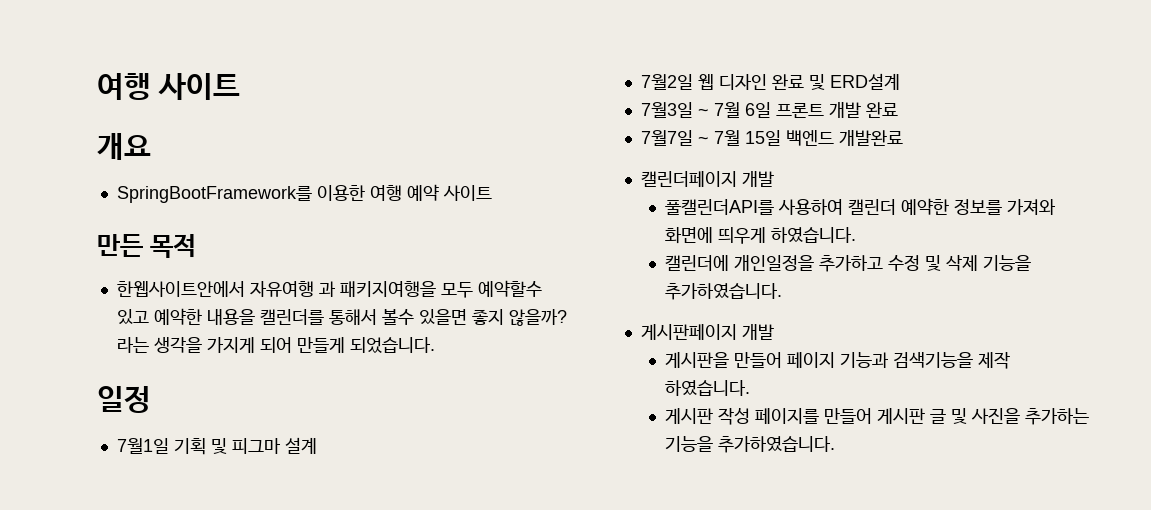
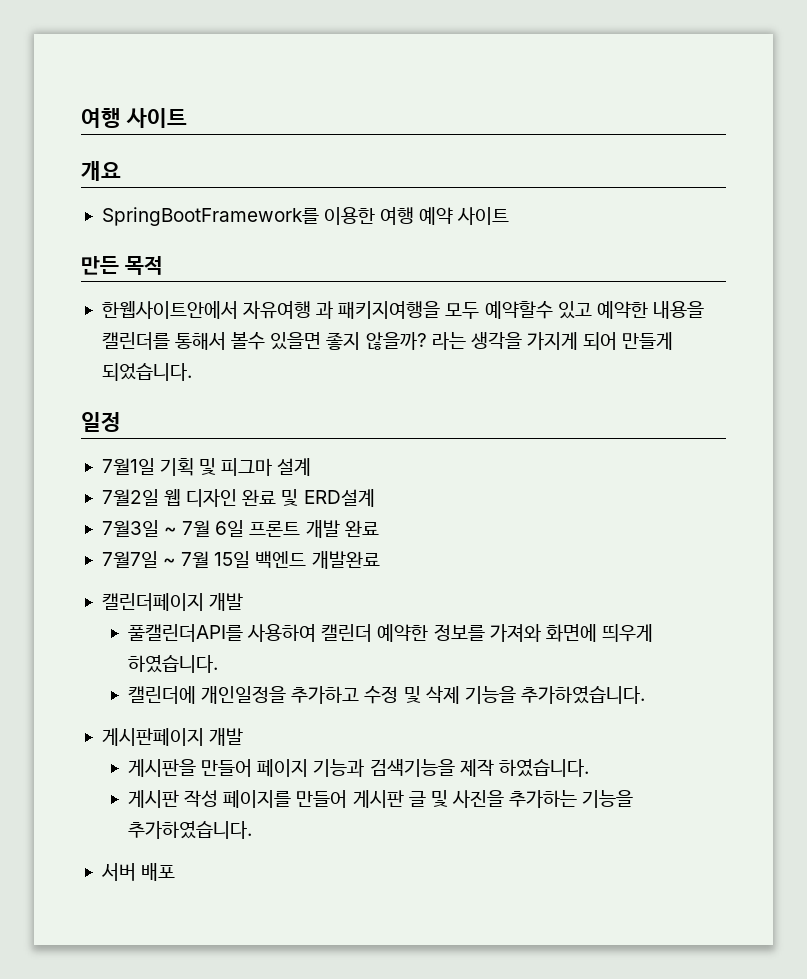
(836, 444) none -> [100,863,176,881] // 서버 배포

